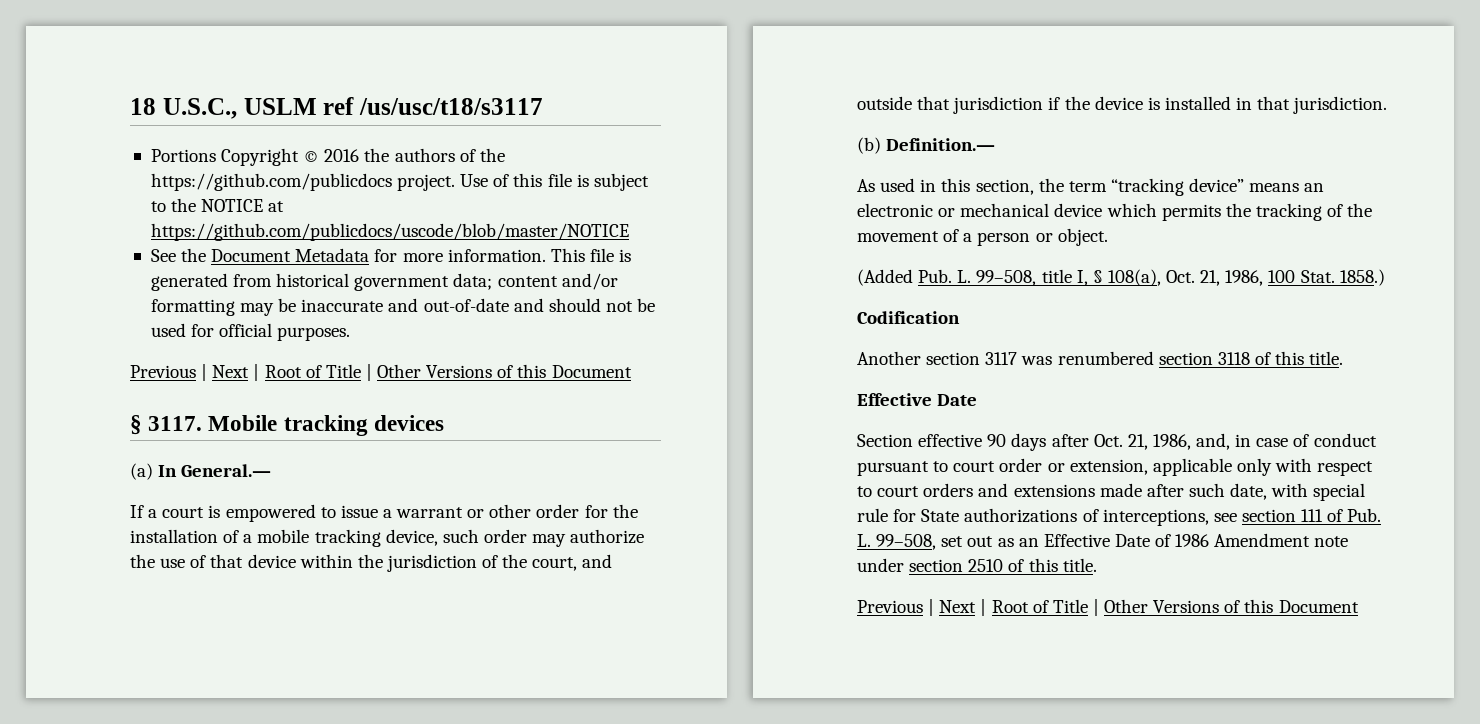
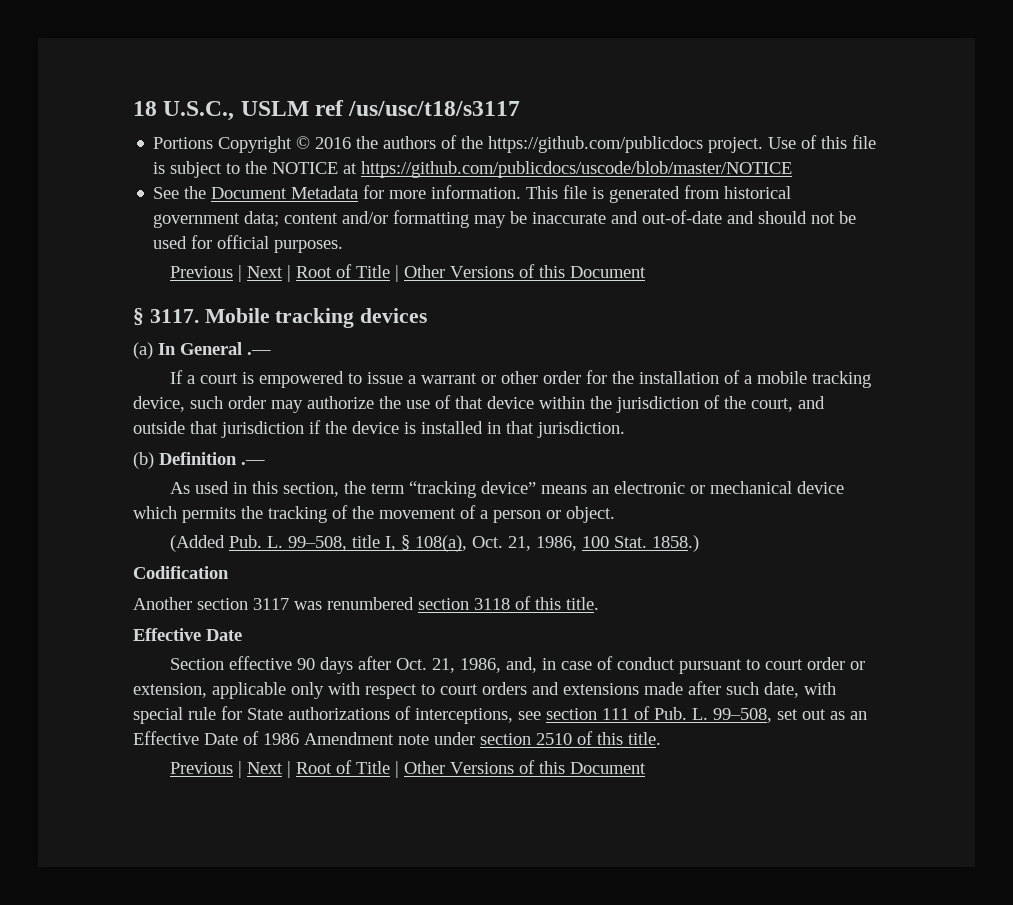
[181,464,272,477] General.— -> [180,342,271,355] General .—
[886,138,996,151] Definition.— -> [159,452,265,465] Definition .—

